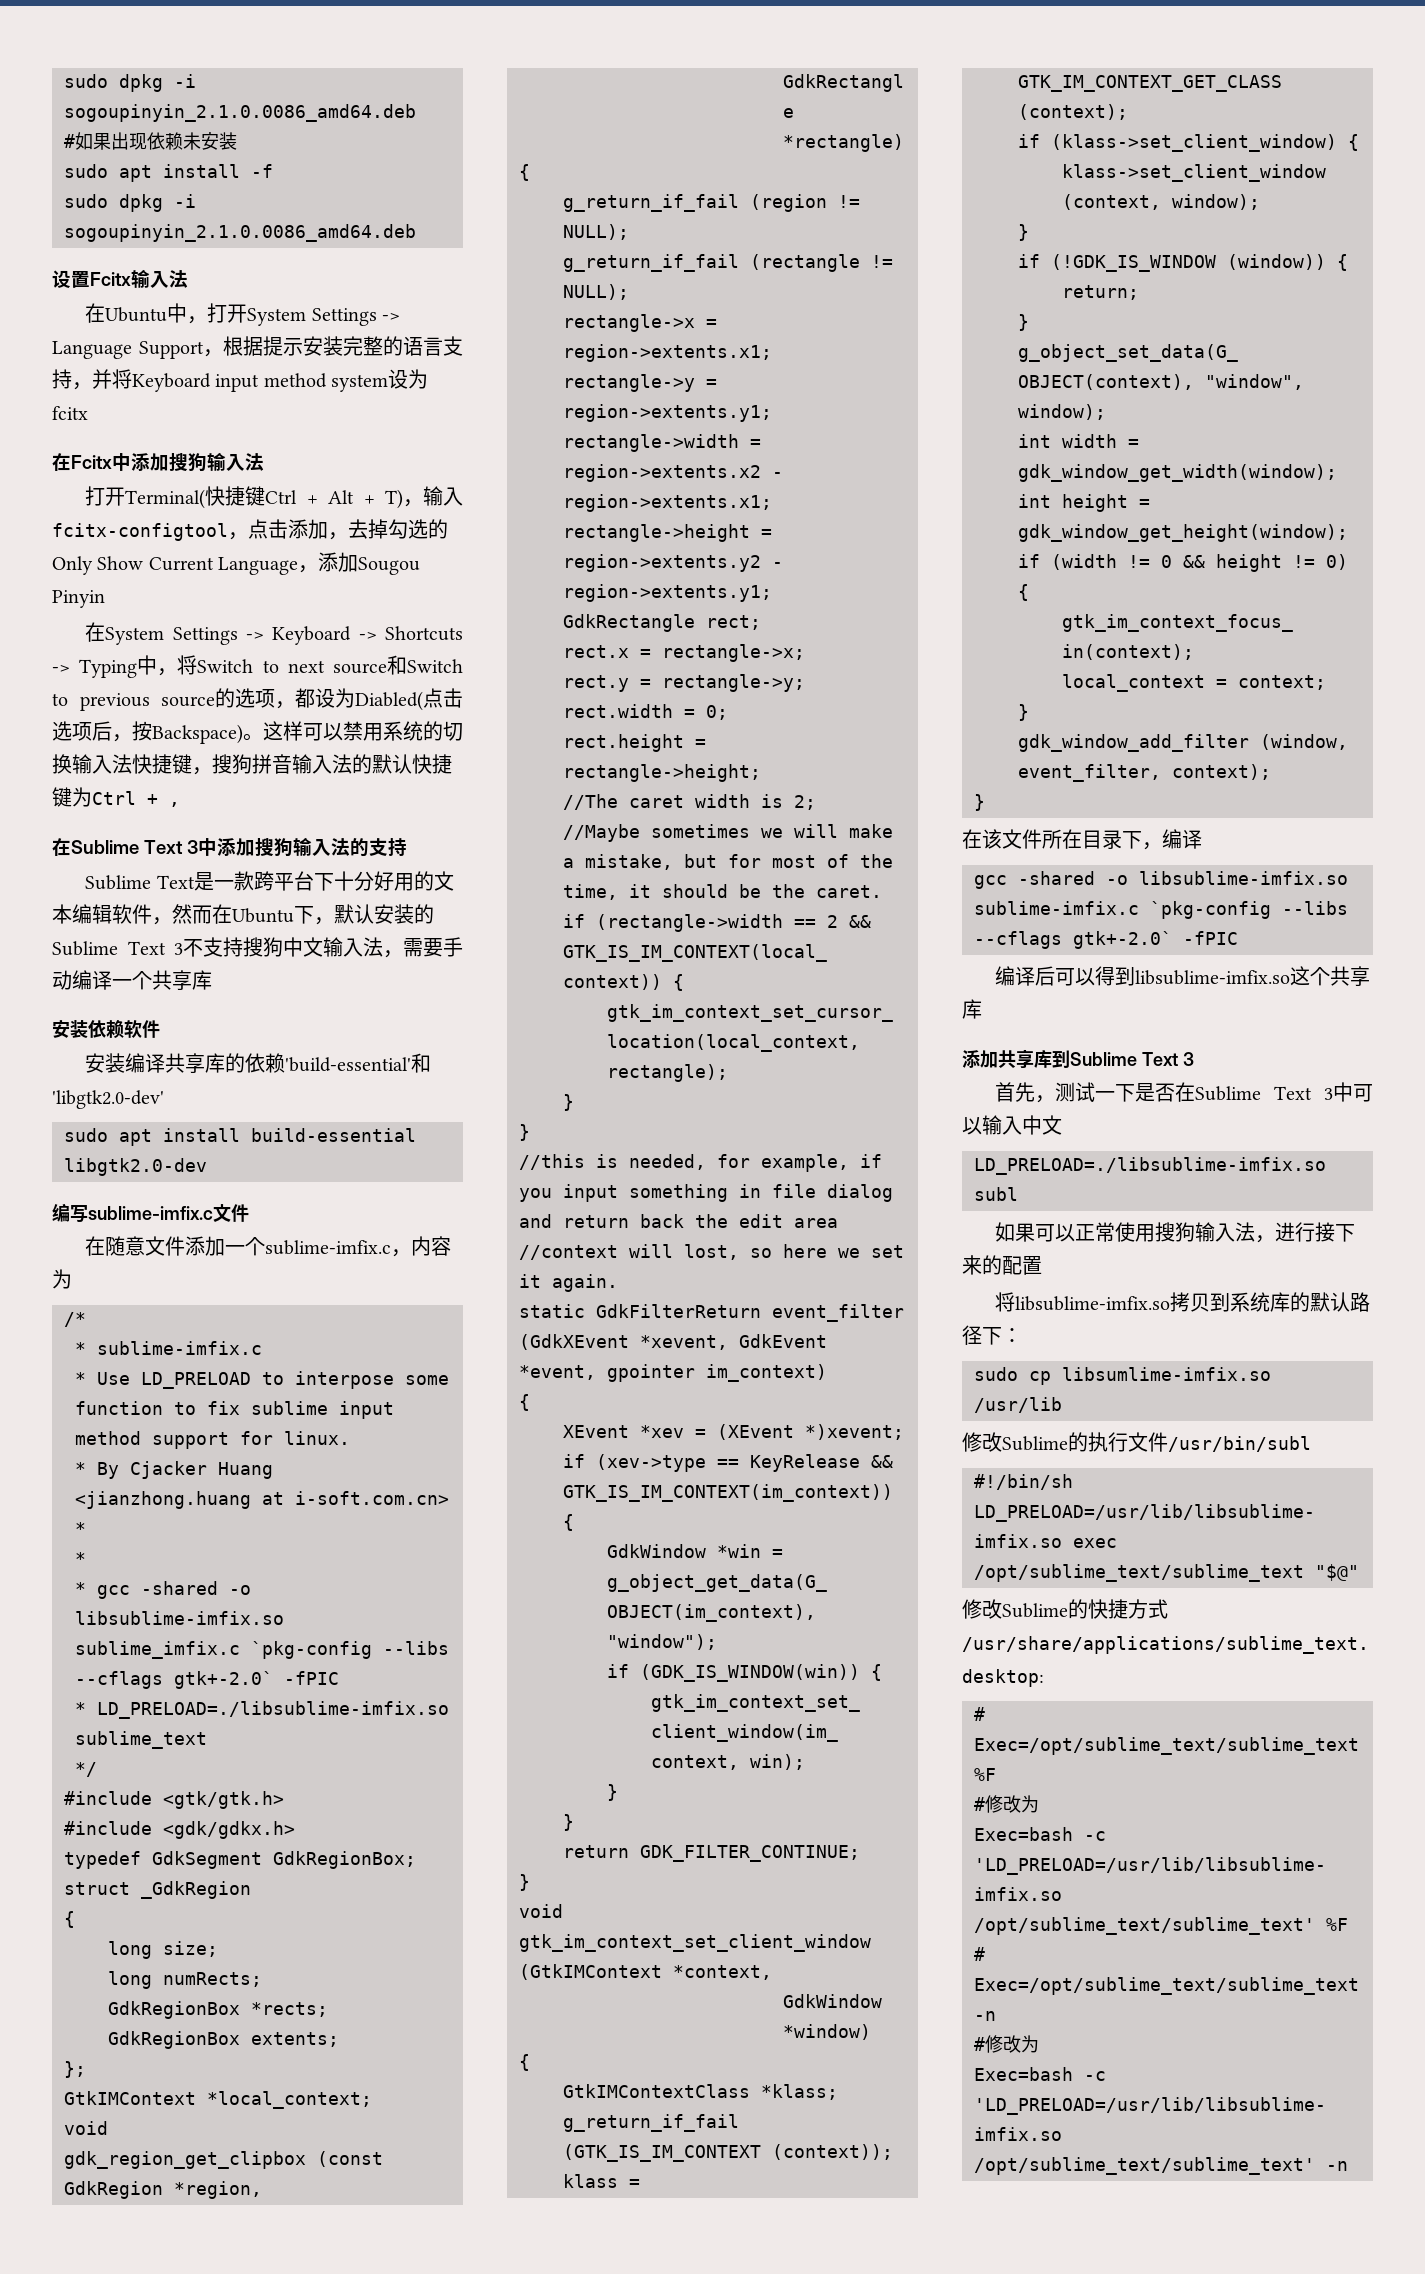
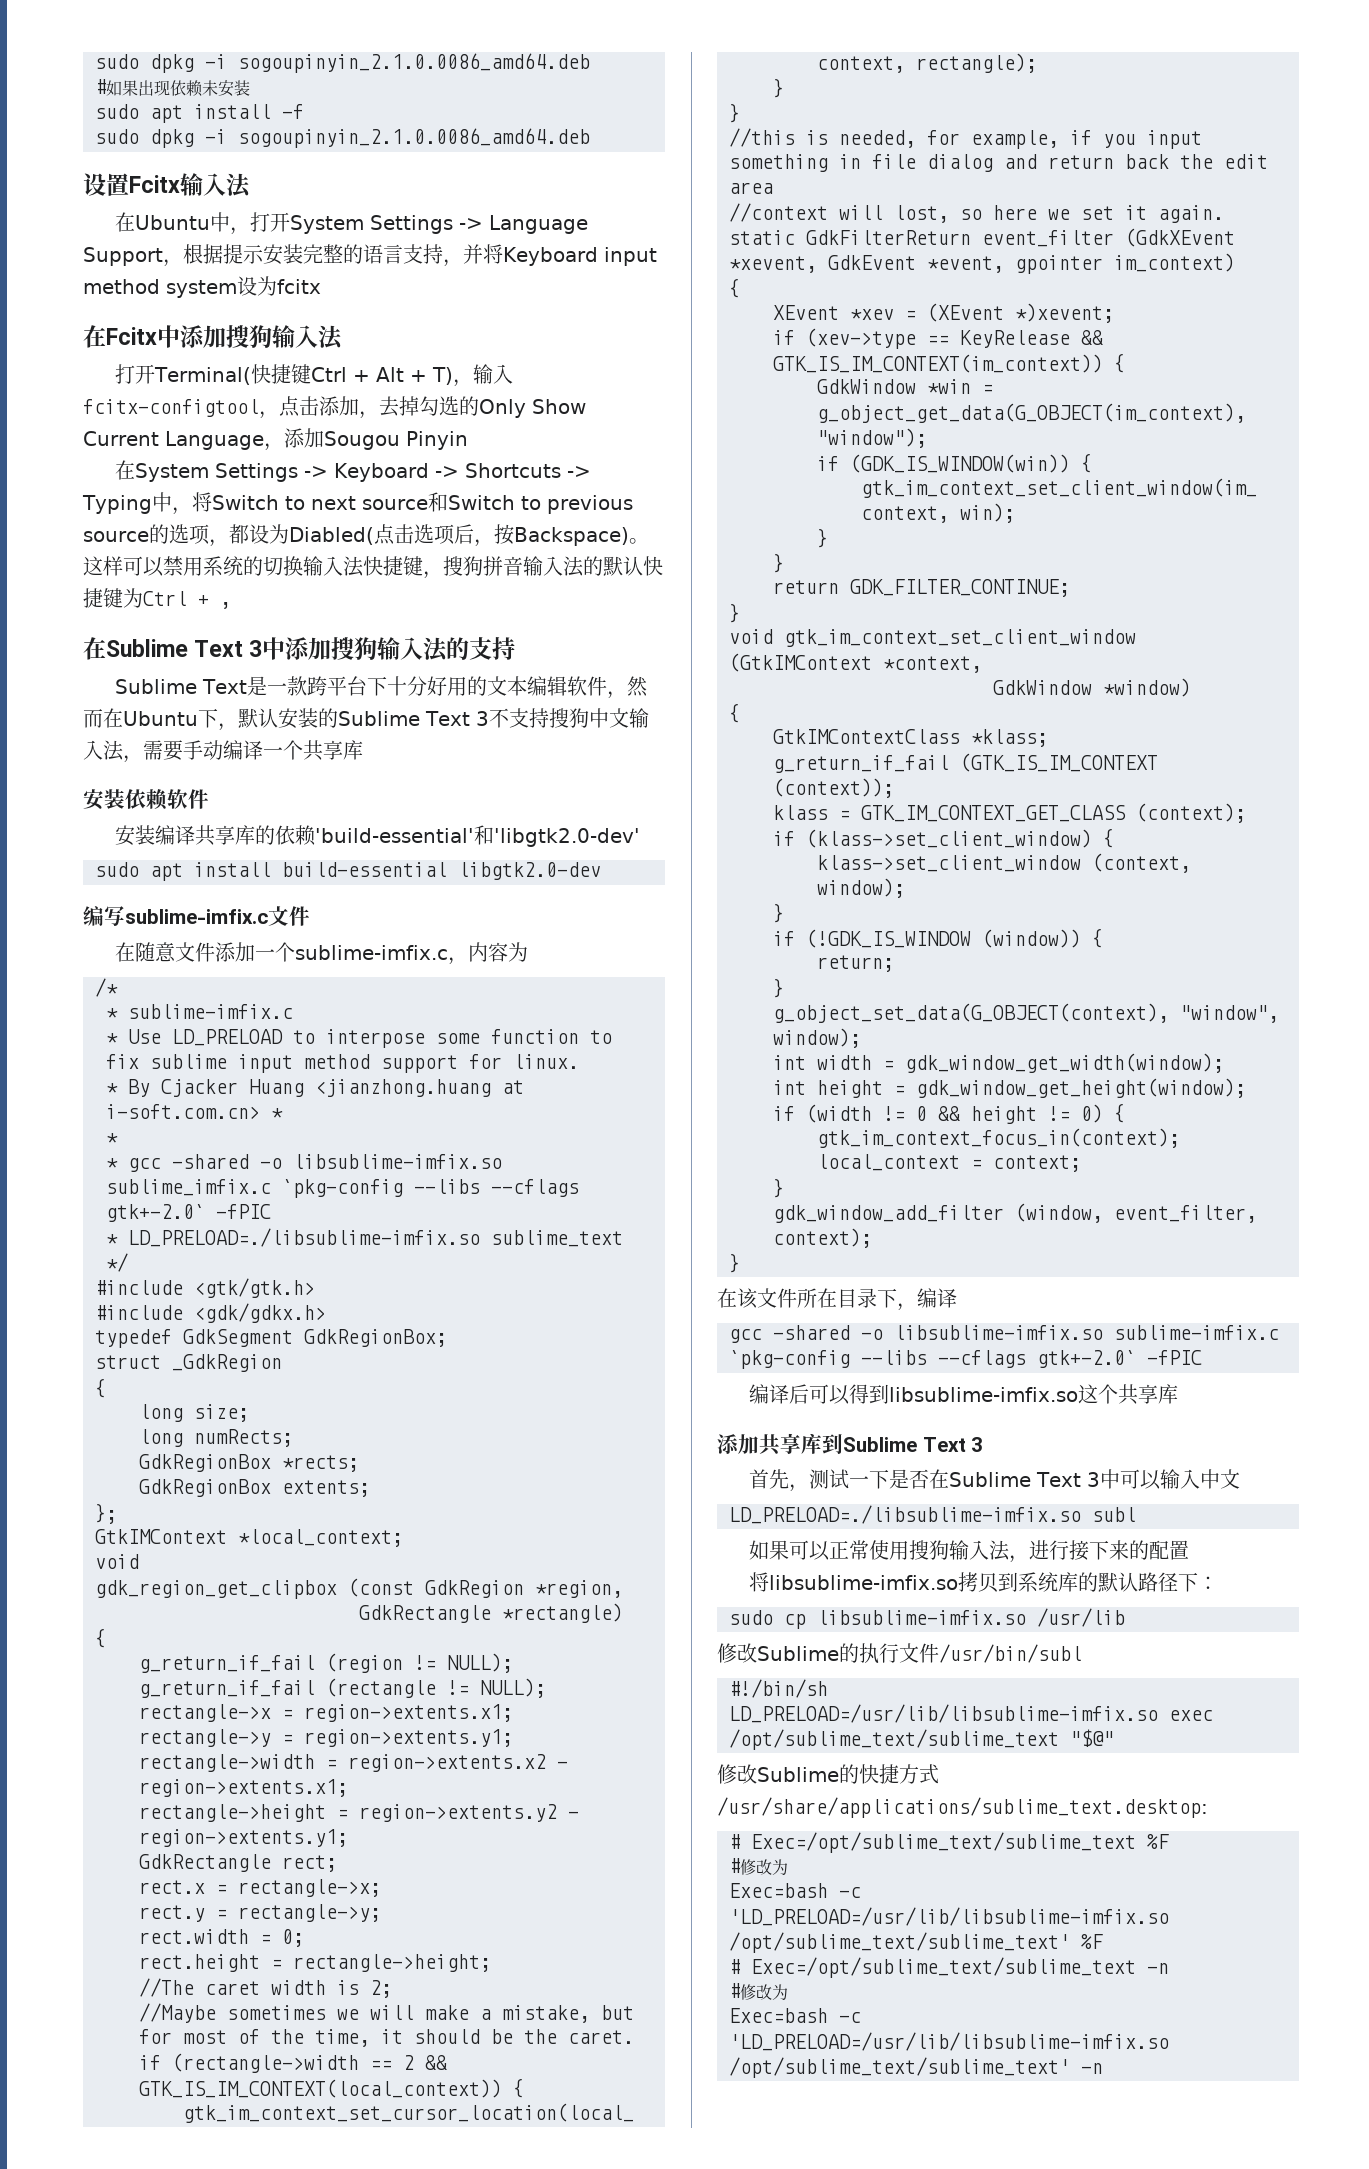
[1062,1367,1271,1381] libsumlime-imfix.so -> [817,1610,1026,1625] libsublime-imfix.so

